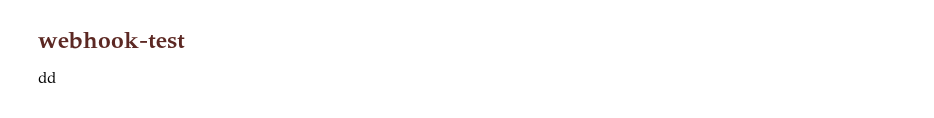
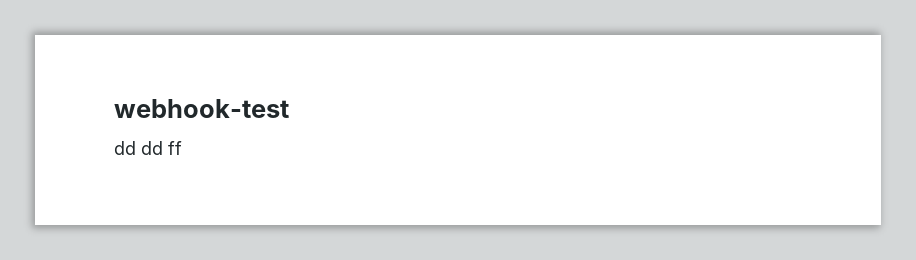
(56, 77) none -> [141,141,182,155] dd ff

